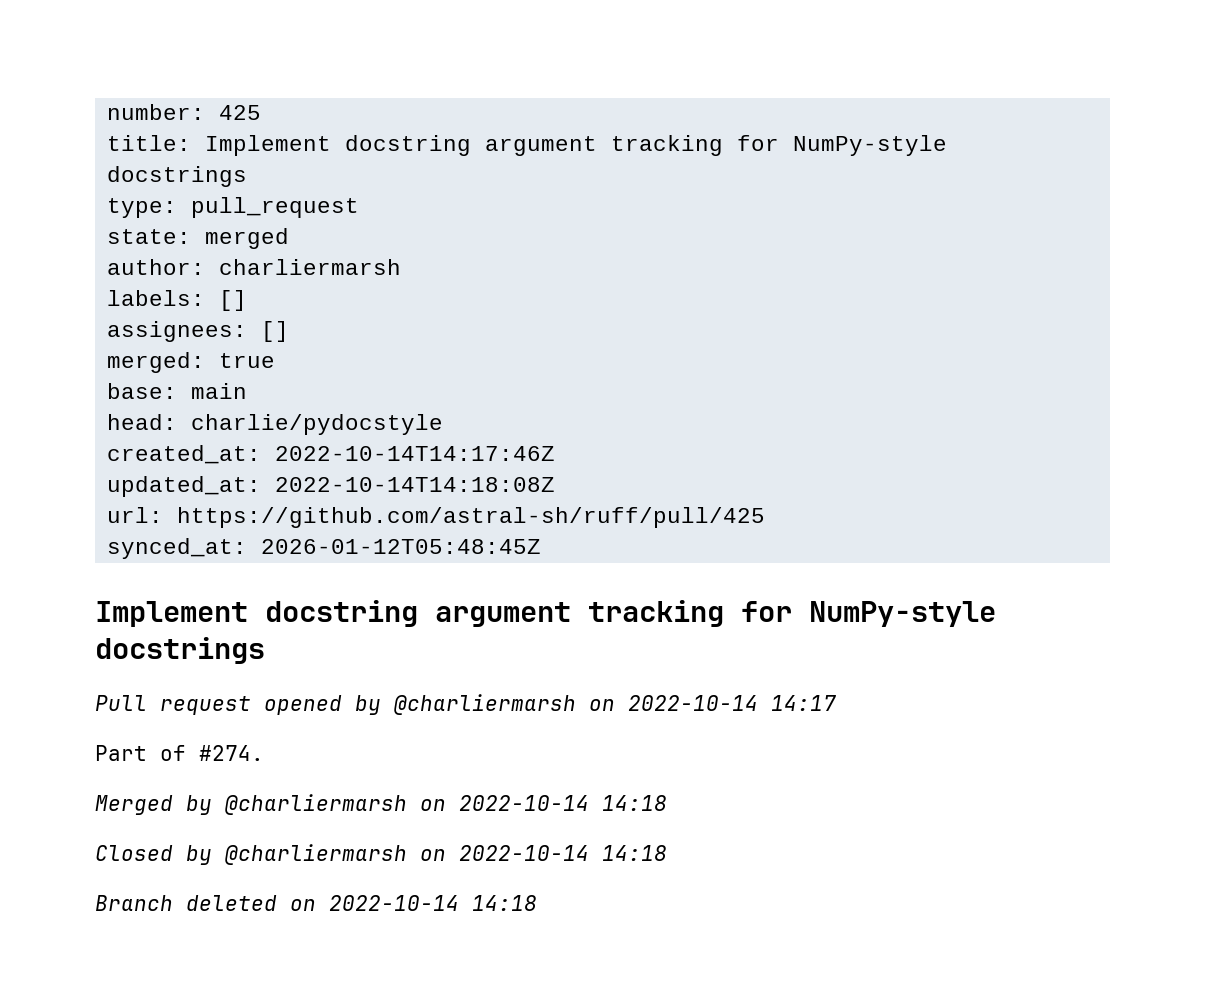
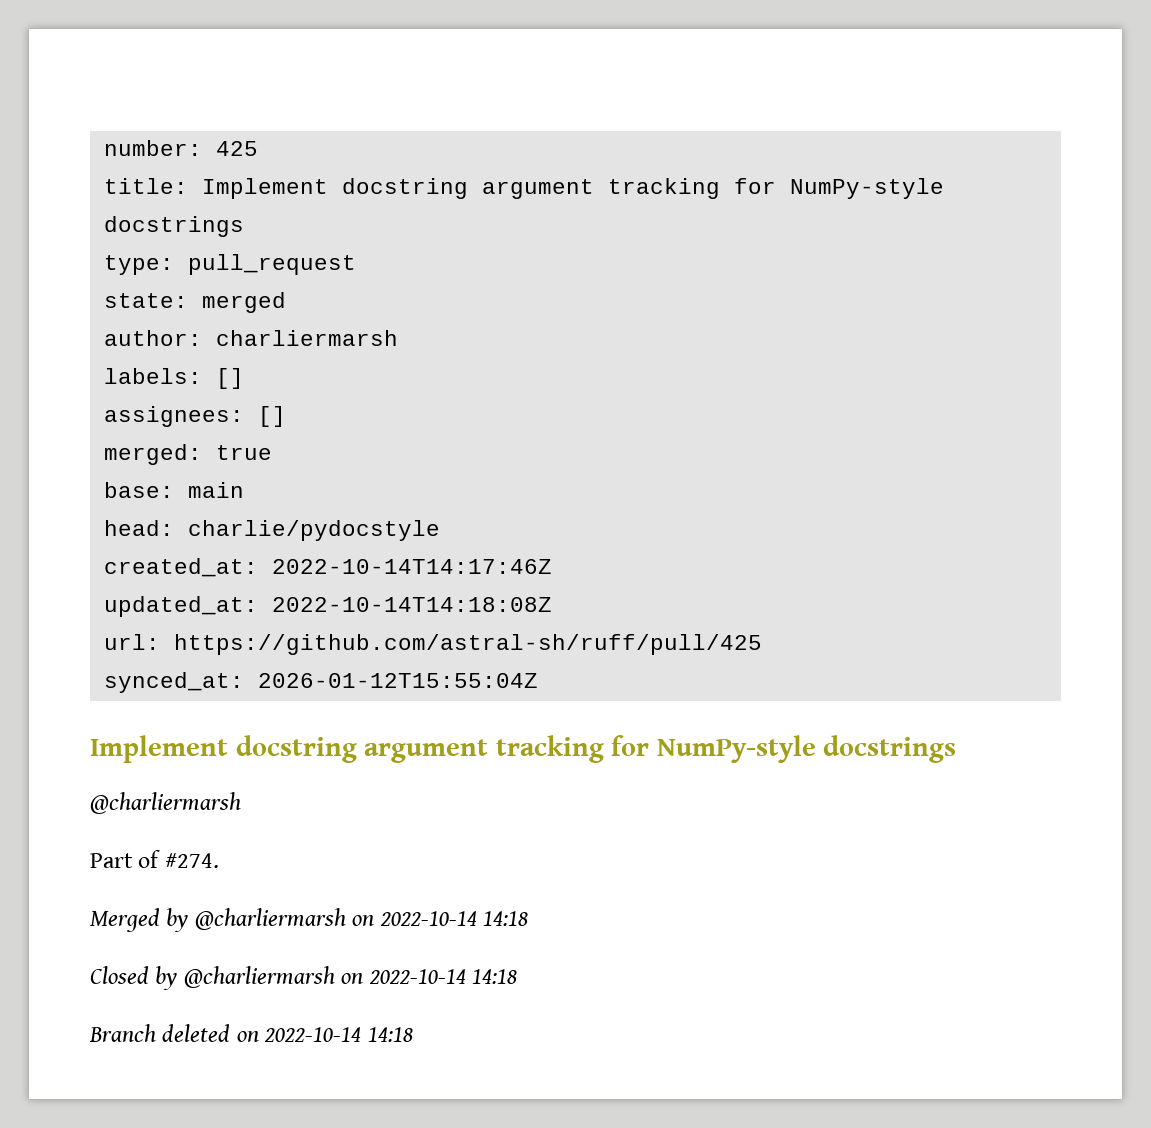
[261,539,542,554] [95,600,996,627] [95,637,265,664] [95,694,836,715] 2026-01-12T05:48:45Z // Implement docstring argument tracking for NumPy-style docstrings // Pull request opened by @charliermarsh on 2022-10-14 14:17 -> [258,673,539,688] [90,735,957,763] [90,792,241,814] 2026-01-12T15:55:04Z // Implement docstring argument tracking for NumPy-style docstrings // @charliermarsh

